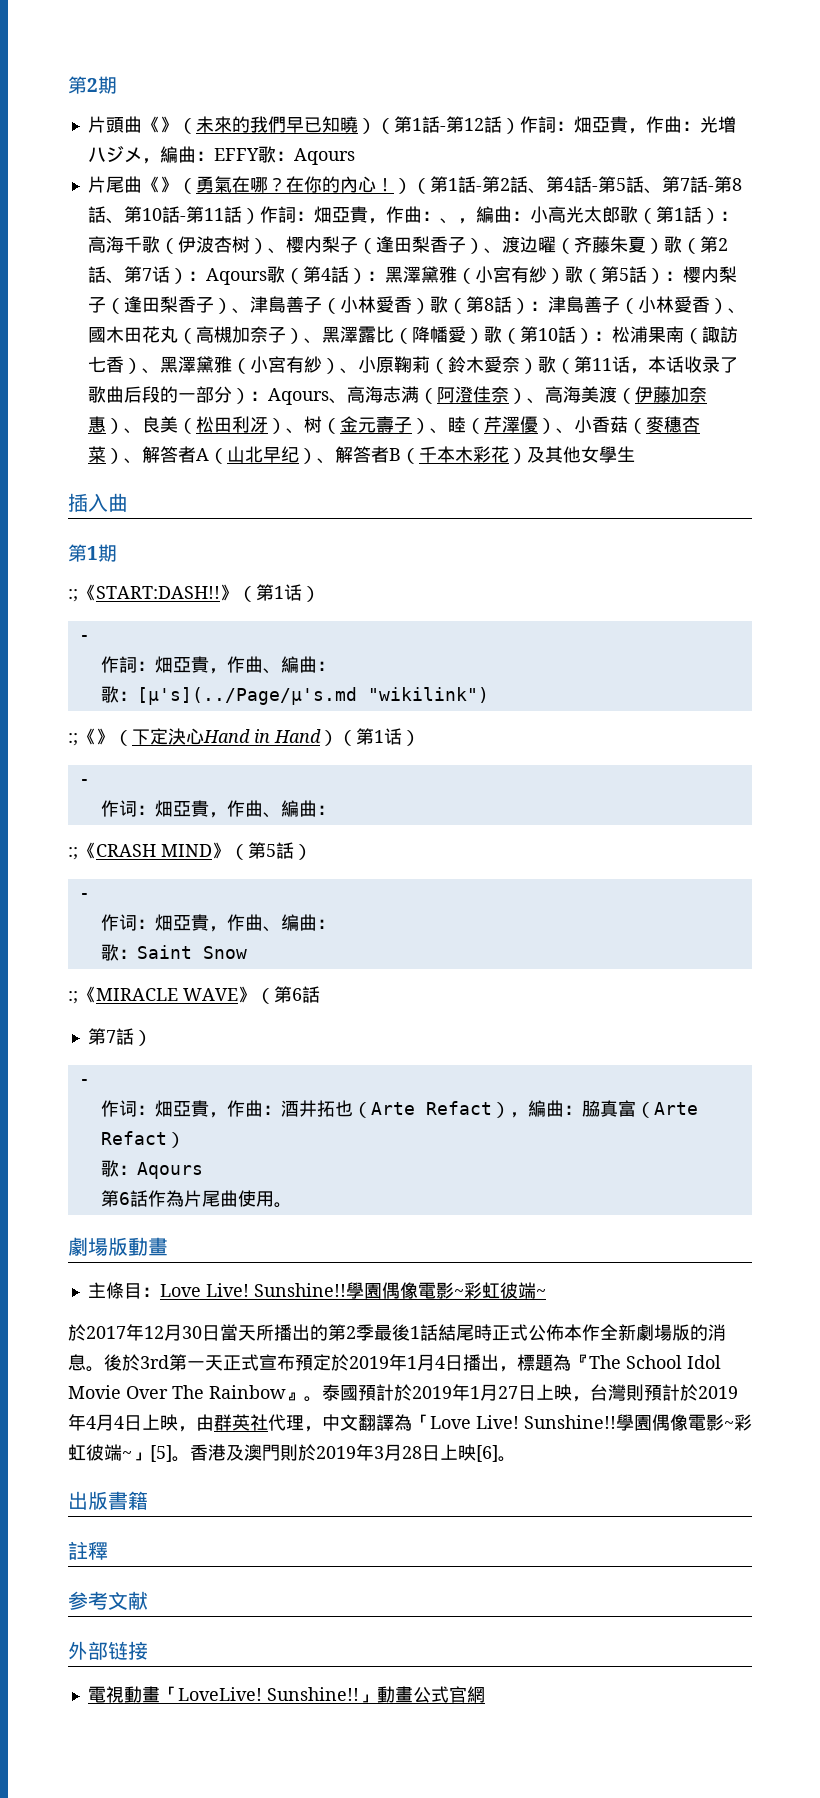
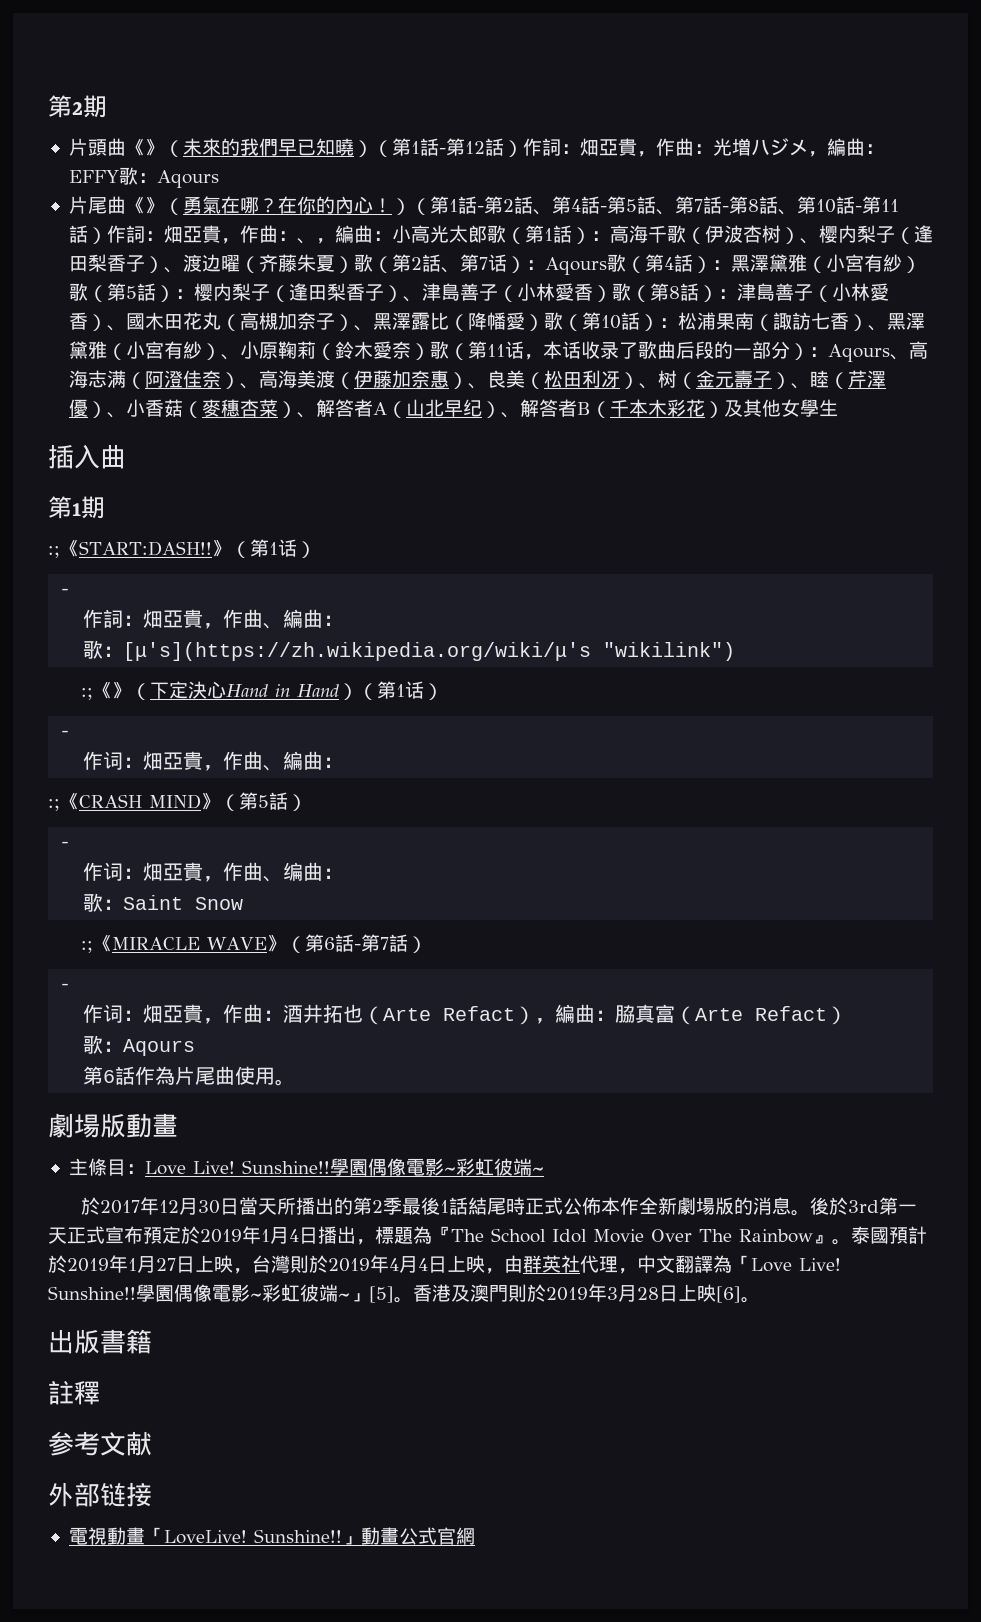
[136,687,357,705] [μ's](../Page/μ's.md -> [123,642,592,661] [μ's](https://zh.wikipedia.org/wiki/μ's
(320, 994) // -> [353,944,361,950] -
[644,1384,680,1401] 預計 -> (309, 1264) none

